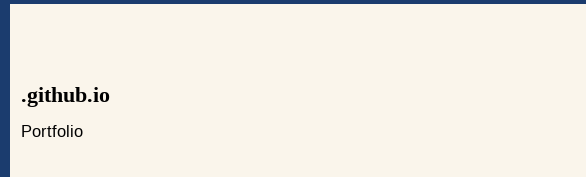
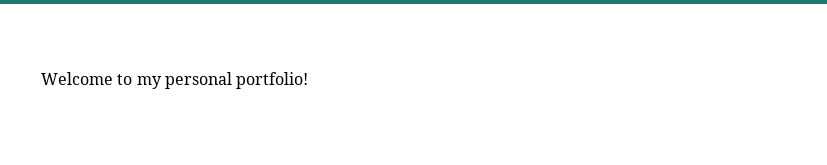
[21,87,110,107] [21,125,83,137] .github.io // Portfolio -> [41,72,309,89] Welcome to my personal portfolio!

